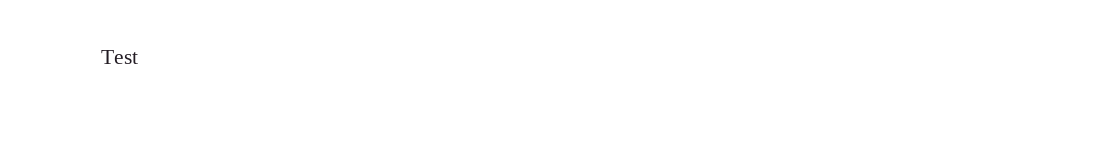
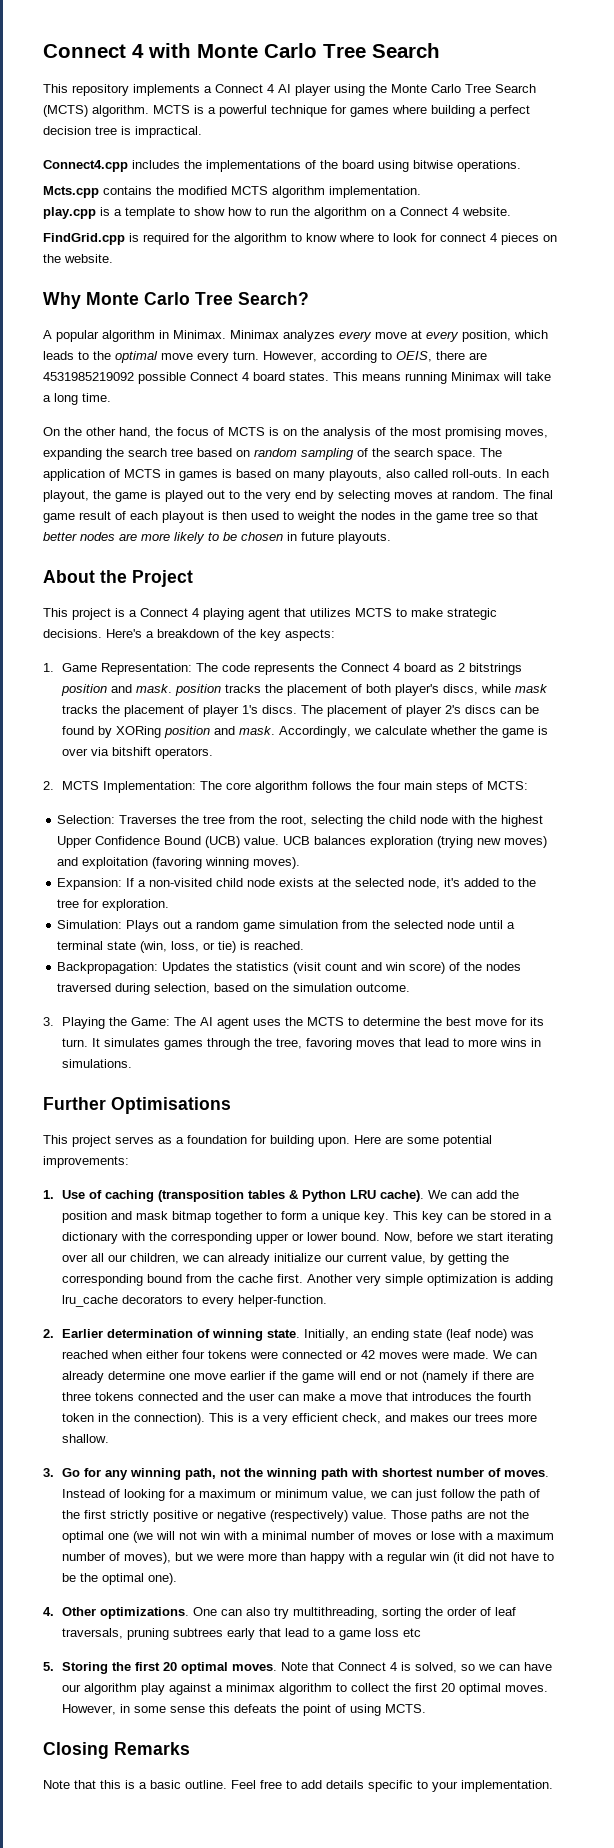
[101,50,138,64] Test -> [43,43,440,58] [43,84,536,96] [43,105,530,117] [43,126,202,138] [43,160,521,172] [43,186,421,198] [43,207,511,219] [43,233,557,245] [43,254,113,263] [43,292,309,309] [43,330,548,342] [43,351,487,363] [43,372,551,384] [43,393,111,405] [43,427,548,439] [43,448,502,460] [43,469,549,481] [43,490,553,502] [43,511,538,523] [43,532,391,544] [43,570,193,587] [43,608,497,620] [43,629,335,641] [43,663,523,675] [61,684,549,696] [62,705,540,717] [62,726,549,738] [62,747,214,759] [43,781,529,793] [57,815,544,827] [57,836,548,848] [57,857,301,869] [57,878,537,890] [57,899,170,911] [57,920,516,932] [57,941,305,953] [57,962,522,974] [57,983,411,995] [43,1017,545,1029] [62,1038,542,1050] [62,1059,133,1068] [43,1097,231,1114] [43,1135,492,1147] [43,1156,129,1168] [43,1190,520,1202] [62,1211,553,1223] [62,1232,554,1244] [62,1253,510,1265] [62,1274,554,1286] [62,1295,328,1307] [43,1329,535,1341] [62,1350,538,1359] [62,1371,535,1383] [62,1392,532,1401] [62,1413,538,1425] [62,1434,110,1443] [43,1468,550,1480] [62,1489,541,1501] [62,1510,530,1522] [62,1531,555,1543] [62,1552,555,1564] [62,1573,178,1585] [43,1607,517,1619] [62,1628,422,1640] [43,1662,553,1674] [62,1683,549,1695] [62,1704,427,1716] [43,1742,190,1759] [43,1780,553,1792] Connect 4 with Monte Carlo Tree Search // This repository implements a Connect 4 AI player using the Monte Carlo Tree Search (MCTS) algorithm. MCTS is a powerful technique for games where building a perfect decision tree is impractical. // Connect4.cpp includes the implementations of the board using bitwise operations. // Mcts.cpp contains the modified MCTS algorithm implementation. // play.cpp is a template to show how to run the algorithm on a Connect 4 website. // FindGrid.cpp is required for the algorithm to know where to look for connect 4 pieces on the website. // Why Monte Carlo Tree Search? // A popular algorithm in Minimax. Minimax analyzes every move at every position, which leads to the optimal move every turn. However, according to OEIS, there are 4531985219092 possible Connect 4 board states. This means running Minimax will take a long time. // On the other hand, the focus of MCTS is on the analysis of the most promising moves, expanding the search tree based on random sampling of the search space. The application of MCTS in games is based on many playouts, also called roll-outs. In each playout, the game is played out to the very end by selecting moves at random. The final game result of each playout is then used to weight the nodes in the game tree so that better nodes are more likely to be chosen in future playouts. // About the Project // This project is a Connect 4 playing agent that utilizes MCTS to make strategic decisions. Here's a breakdown of the key aspects: // 1. Game Representation: The code represents the Connect 4 board as 2 bitstrings position and mask. position tracks the placement of both player's discs, while mask tracks the placement of player 1's discs. The placement of player 2's discs can be found by XORing position and mask. Accordingly, we calculate whether the game is over via bitshift operators. // 2. MCTS Implementation: The core algorithm follows the four main steps of MCTS: // Selection: Traverses the tree from the root, selecting the child node with the highest Upper Confidence Bound (UCB) value. UCB balances exploration (trying new moves) and exploitation (favoring winning moves). // Expansion: If a non-visited child node exists at the selected node, it's added to the tree for exploration. // Simulation: Plays out a random game simulation from the selected node until a terminal state (win, loss, or tie) is reached. // Backpropagation: Updates the statistics (visit count and win score) of the nodes traversed during selection, based on the simulation outcome. // 3. Playing the Game: The AI agent uses the MCTS to determine the best move for its turn. It simulates games through the tree, favoring moves that lead to more wins in simulations. // Further Optimisations // This project serves as a foundation for building upon. Here are some potential improvements: // 1. Use of caching (transposition tables & Python LRU cache). We can add the position and mask bitmap together to form a unique key. This key can be stored in a dictionary with the corresponding upper or lower bound. Now, before we start iterating over all our children, we can already initialize our current value, by getting the corresponding bound from the cache first. Another very simple optimization is adding lru_cache decorators to every helper-function. // 2. Earlier determination of winning state. Initially, an ending state (leaf node) was reached when either four tokens were connected or 42 moves were made. We can already determine one move earlier if the game will end or not (namely if there are three tokens connected and the user can make a move that introduces the fourth token in the connection). This is a very efficient check, and makes our trees more shallow. // 3. Go for any winning path, not the winning path with shortest number of moves. Instead of looking for a maximum or minimum value, we can just follow the path of the first strictly positive or negative (respectively) value. Those paths are not the optimal one (we will not win with a minimal number of moves or lose with a maximum number of moves), but we were more than happy with a regular win (it did not have to be the optimal one). // 4. Other optimizations. One can also try multithreading, sorting the order of leaf traversals, pruning subtrees early that lead to a game loss etc // 5. Storing the first 20 optimal moves. Note that Connect 4 is solved, so we can have our algorithm play against a minimax algorithm to collect the first 20 optimal moves. However, in some sense this defeats the point of using MCTS. // Closing Remarks // Note that this is a basic outline. Feel free to add details specific to your implementation.

